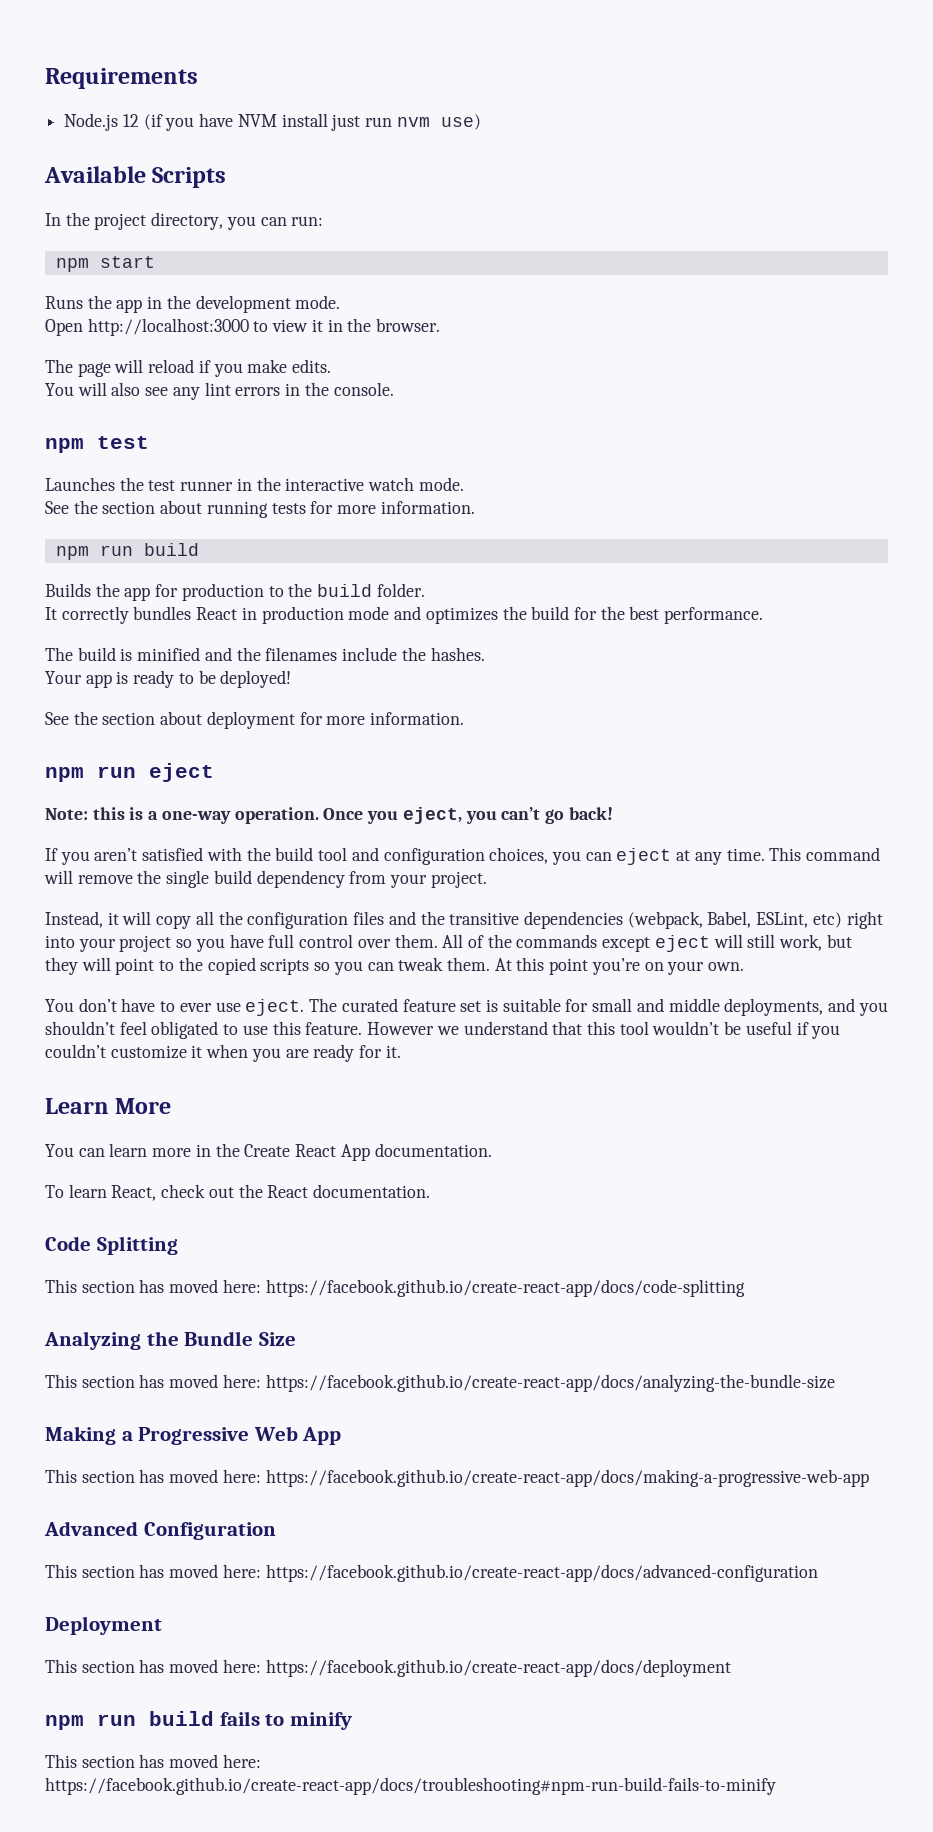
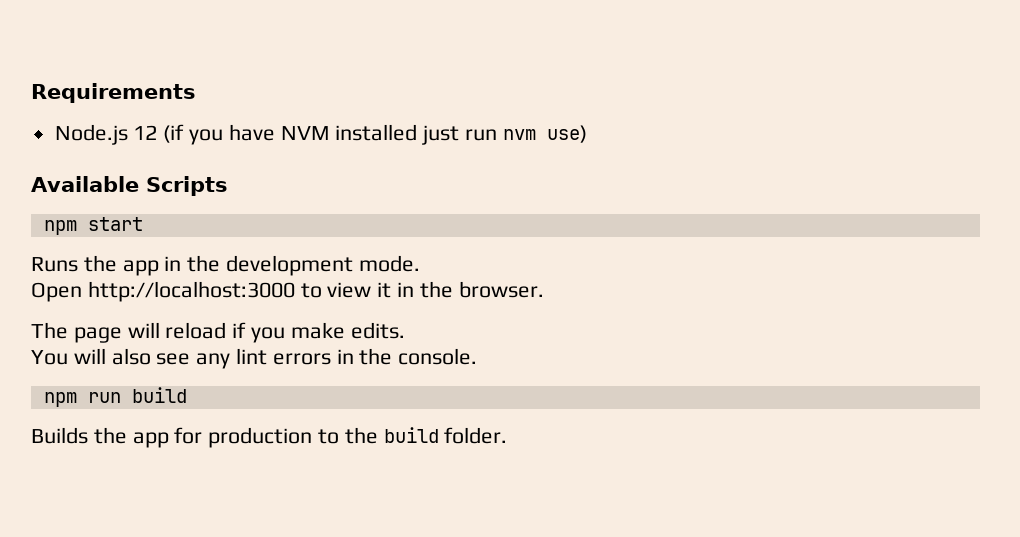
[281,113,328,127] install -> [335,124,418,141] installed
[45,212,324,230] // In the project directory, you can run: -> (228, 186) none
[45,436,149,453] [45,477,464,491] [45,500,475,518] // npm test // Launches the test runner in the interactive watch mode. // See the section about running tests for more information. -> (478, 356) none
[45,606,764,624] [45,647,485,661] [45,670,292,688] [45,711,465,729] [45,763,214,782] [45,807,613,824] [45,847,881,865] [44,870,487,888] [45,911,883,929] [45,934,852,952] [45,957,745,975] [45,998,888,1016] [45,1021,841,1039] [45,1044,401,1062] [45,1098,172,1114] [45,1143,492,1161] [45,1184,431,1201] [45,1236,178,1255] [45,1279,745,1297] [44,1331,296,1350] [45,1374,835,1392] [45,1426,342,1445] [45,1469,869,1487] [44,1521,276,1540] [45,1564,818,1582] [45,1616,162,1635] [45,1659,731,1677] [45,1711,352,1730] [45,1754,261,1768] [45,1777,776,1795] // It correctly bundles React in production mode and optimizes the build for the best performance. // The build is minified and the filenames include the hashes. // Your app is ready to be deployed! // See the section about deployment for more information. // npm run eject // Note: this is a one-way operation. Once you eject, you can’t go back! // If you aren’t satisfied with the build tool and configuration choices, you can eject at any time. This command will remove the single build dependency from your project. // Instead, it will copy all the configuration files and the transitive dependencies (webpack, Babel, ESLint, etc) right into your project so you have full control over them. All of the commands except eject will still work, but they will point to the copied scripts so you can tweak them. At this point you’re on your own. // You don’t have to ever use eject. The curated feature set is suitable for small and middle deployments, and you shouldn’t feel obligated to use this feature. However we understand that this tool wouldn’t be useful if you couldn’t customize it when you are ready for it. // Learn More // You can learn more in the Create React App documentation. // To learn React, check out the React documentation. // Code Splitting // This section has moved here: https://facebook.github.io/create-react-app/docs/code-splitting // Analyzing the Bundle Size // This section has moved here: https://facebook.github.io/create-react-app/docs/analyzing-the-bundle-size // Making a Progressive Web App // This section has moved here: https://facebook.github.io/create-react-app/docs/making-a-progressive-web-app // Advanced Configuration // This section has moved here: https://facebook.github.io/create-react-app/docs/advanced-configuration // Deployment // This section has moved here: https://facebook.github.io/create-react-app/docs/deployment // npm run build fails to minify // This section has moved here: https://facebook.github.io/create-react-app/docs/troubleshooting#npm-run-build-fails-to-minify -> (508, 435) none

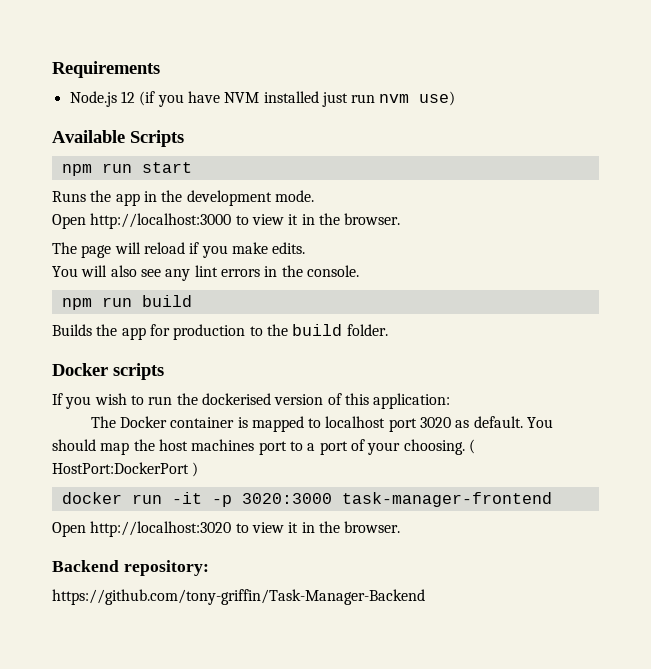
(77, 227) none -> [101,163,132,173] run
(508, 435) none -> [52,363,164,380] [52,393,451,409] [90,416,554,432] [52,439,475,455] [52,462,199,477] [61,492,552,507] [52,521,401,537] [52,560,209,576] [52,589,425,605] // Docker scripts // If you wish to run the dockerised version of this application: // The Docker container is mapped to localhost port 3020 as default. You should map the host machines port to a port of your choosing. ( HostPort:DockerPort ) // docker run -it -p 3020:3000 task-manager-frontend // Open http://localhost:3020 to view it in the browser. // Backend repository: // https://github.com/tony-griffin/Task-Manager-Backend

